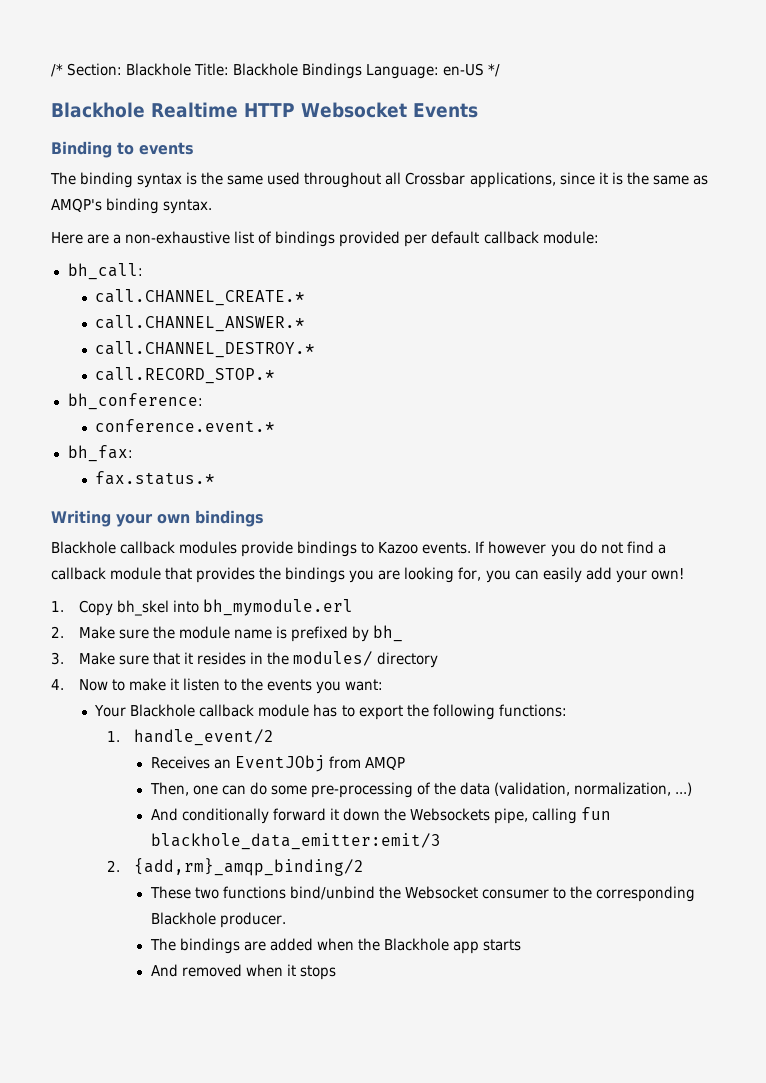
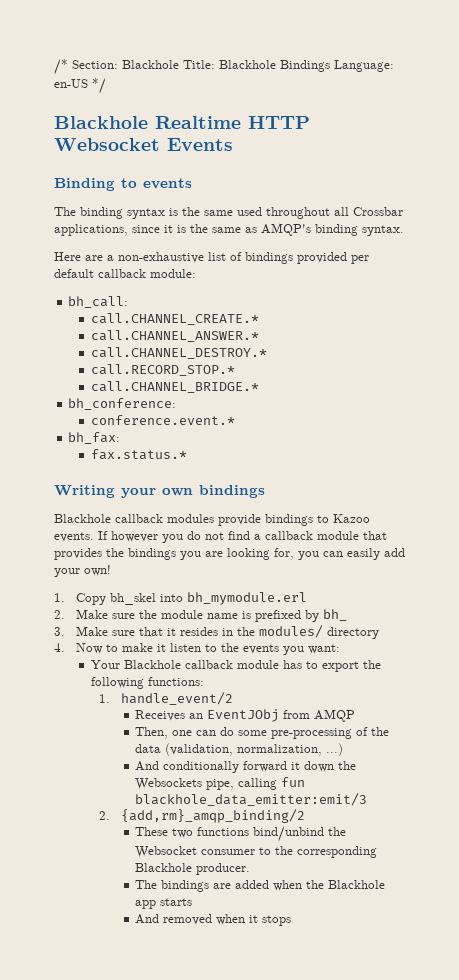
(276, 375) none -> [90,381,259,393] // call.CHANNEL_BRIDGE.*

